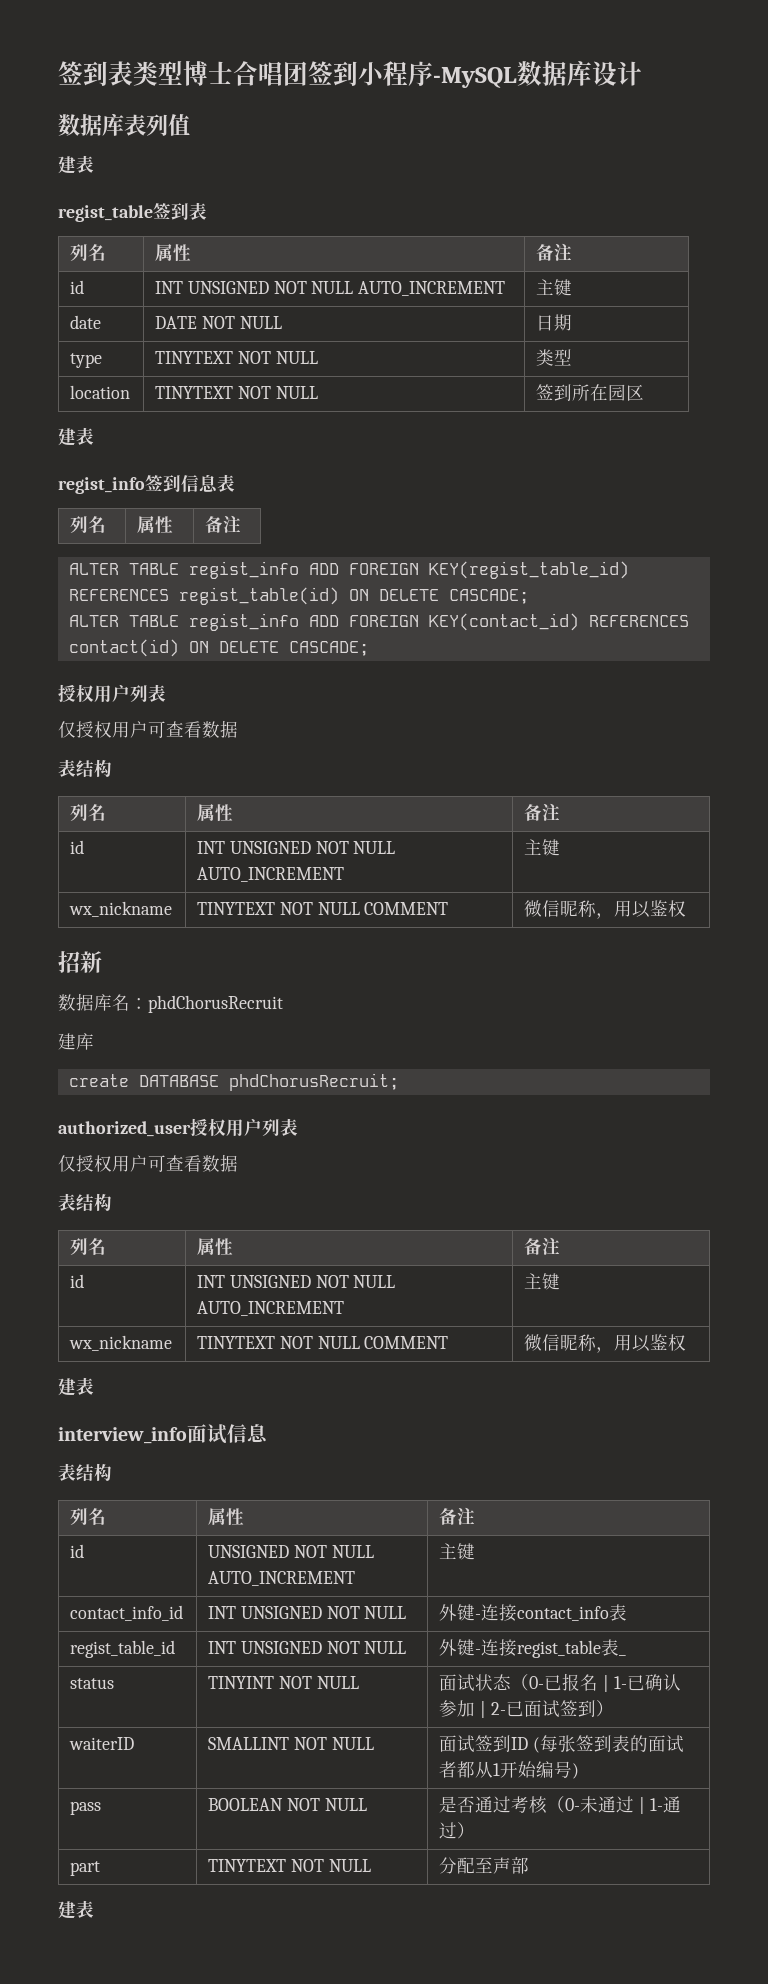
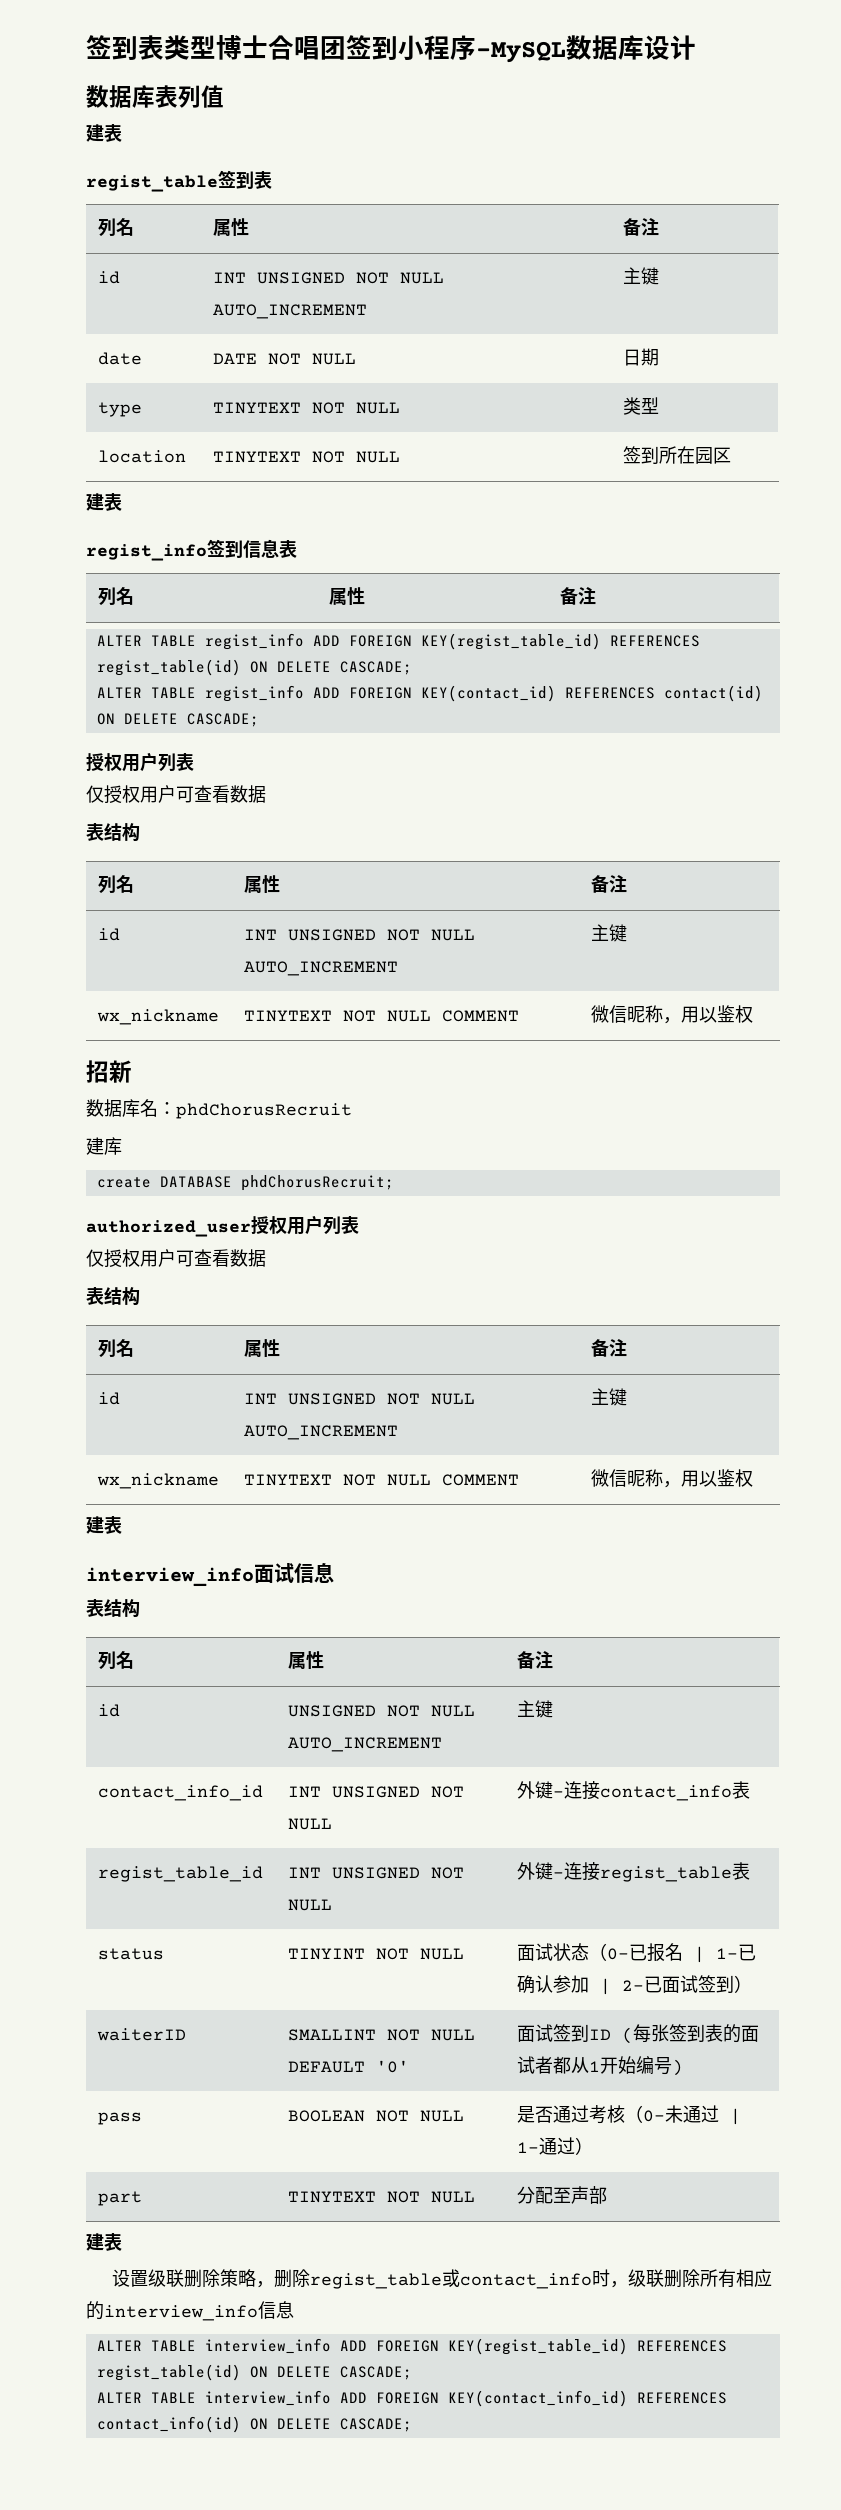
[619,1654,627,1656] _ -> (751, 1871) none
(374, 1743) none -> [288,2060,410,2073] DEFAULT '0'
(94, 1909) none -> [111,2269,772,2289] [86,2301,294,2321] [96,2338,727,2355] [96,2364,412,2381] [96,2390,727,2407] [96,2416,412,2433] // 设置级联删除策略，删除regist_table或contact_info时，级联删除所有相应的interview_info信息 // ALTER TABLE interview_info ADD FOREIGN KEY(regist_table_id) REFERENCES regist_table(id) ON DELETE CASCADE; // ALTER TABLE interview_info ADD FOREIGN KEY(contact_info_id) REFERENCES contact_info(id) ON DELETE CASCADE;

